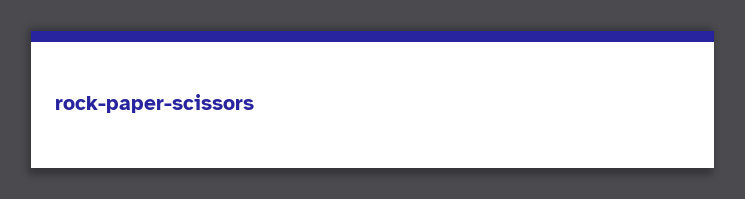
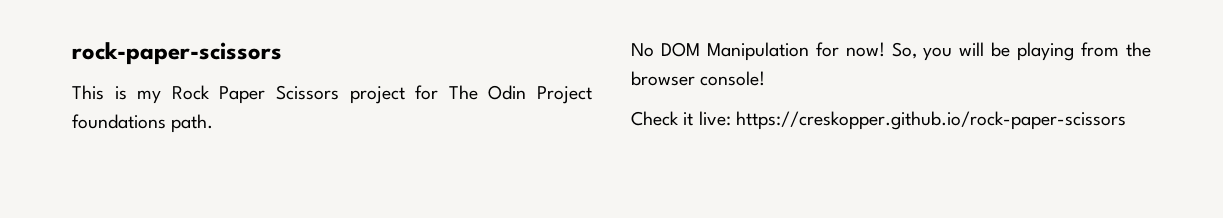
(254, 103) none -> [72,85,593,104] [72,114,214,133] [631,42,1152,61] [631,71,766,86] [631,111,1126,130] // This is my Rock Paper Scissors project for The Odin Project foundations path. // No DOM Manipulation for now! So, you will be playing from the browser console! // Check it live: https://creskopper.github.io/rock-paper-scissors

